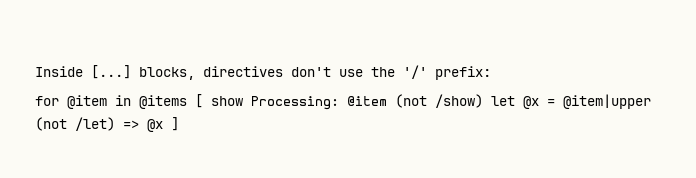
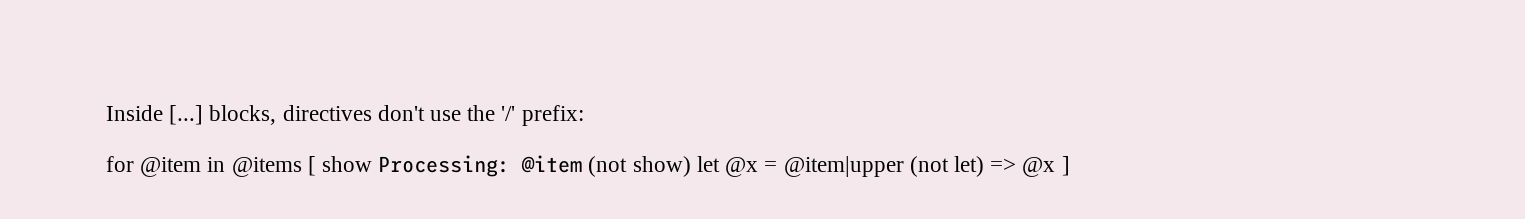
[435,94,483,108] /show) -> [632,156,691,177] show)
[75,117,115,131] /let) -> [953,156,984,177] let)

